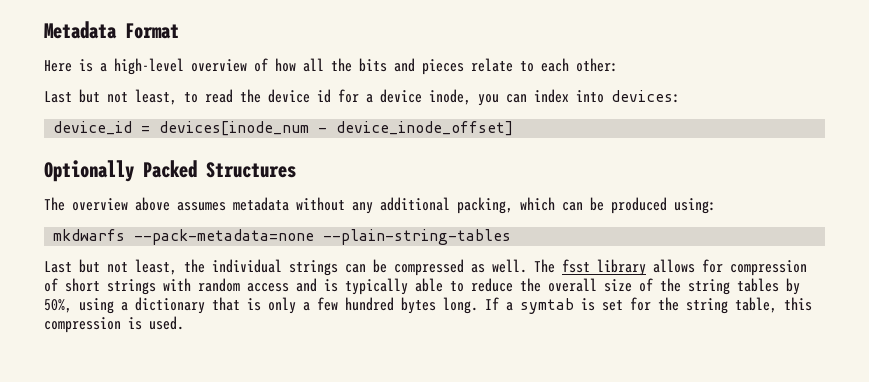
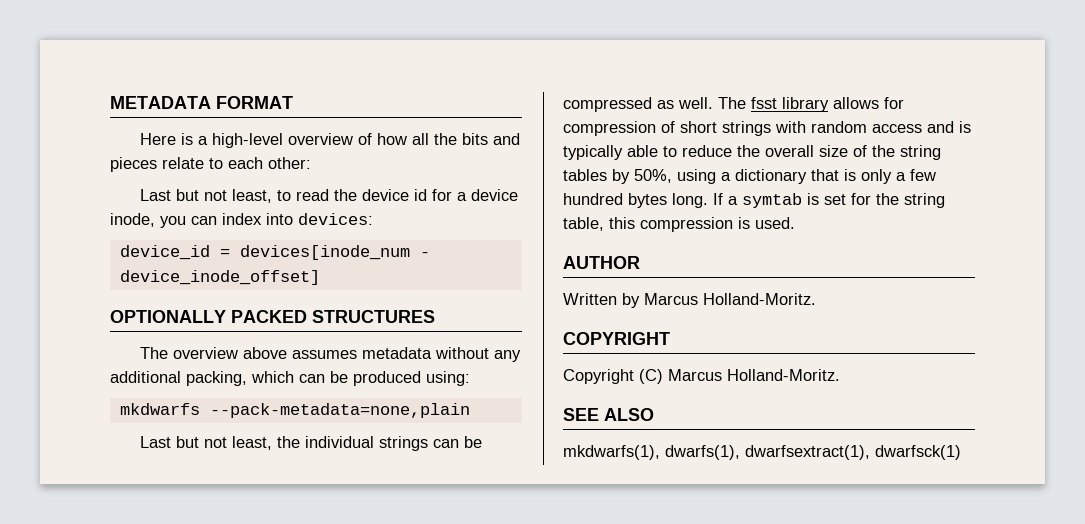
[44,21,179,39] Metadata Format -> [110,96,293,109] METADATA FORMAT
[44,160,296,182] Optionally Packed Structures -> [110,310,435,323] OPTIONALLY PACKED STRUCTURES
[134,229,512,245] --pack-metadata=none --plain-string-tables -> [209,403,470,418] --pack-metadata=none,plain
(184, 323) none -> [563,256,640,269] [563,293,816,308] [563,332,670,345] [563,369,840,384] [563,408,654,421] [563,445,961,460] // AUTHOR // Written by Marcus Holland-Moritz. // COPYRIGHT // Copyright (C) Marcus Holland-Moritz. // SEE ALSO // mkdwarfs(1), dwarfs(1), dwarfsextract(1), dwarfsck(1)

